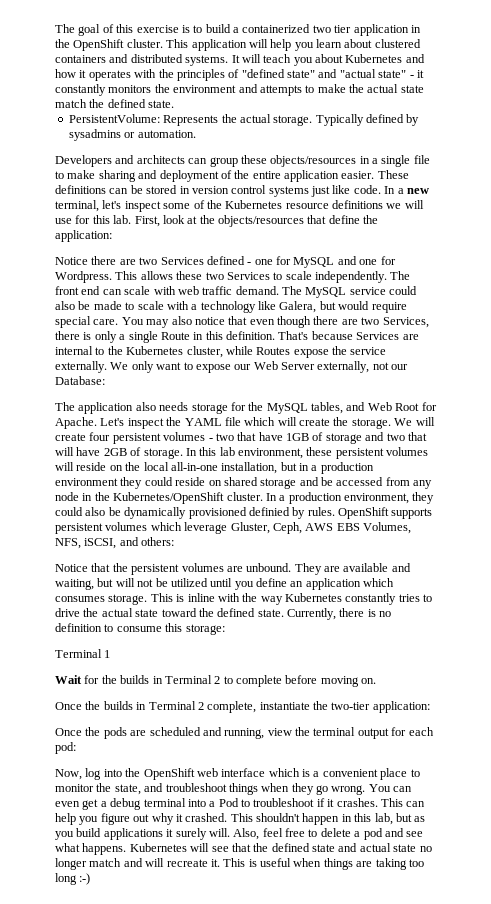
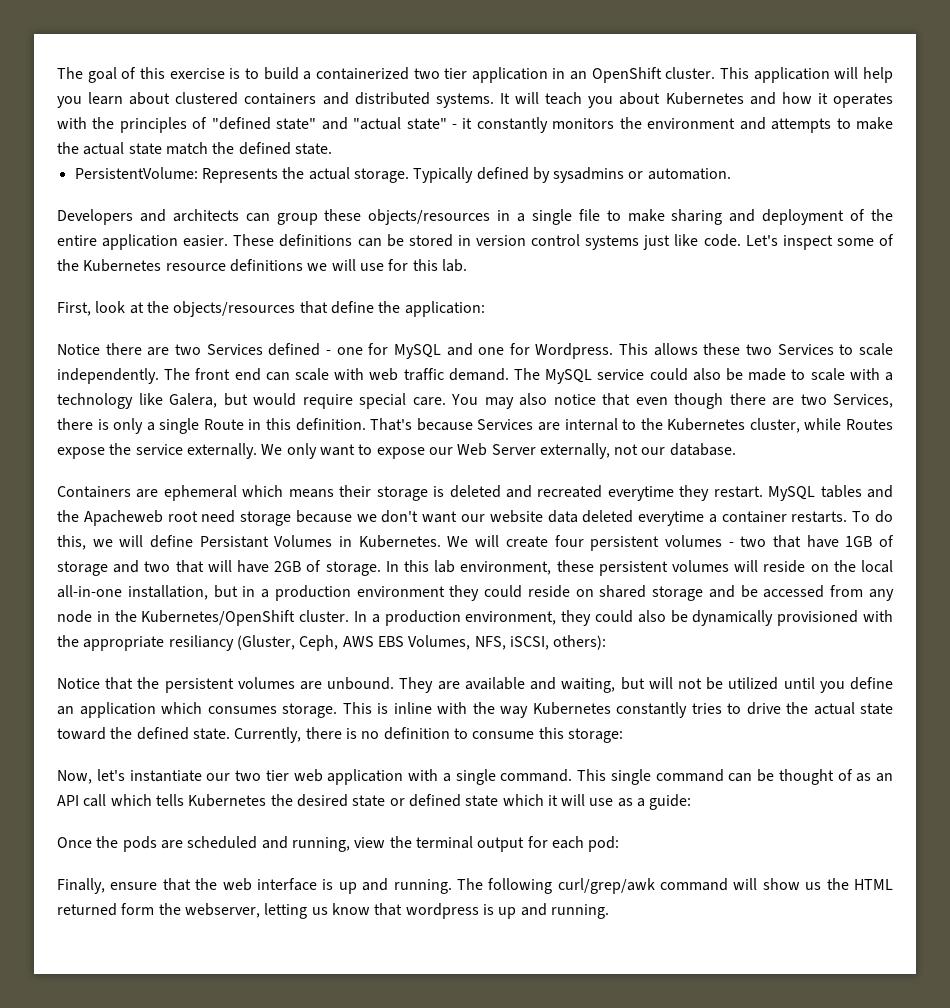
[55,39,70,48] the -> [570,71,588,80] an
[384,186,429,194] [55,200,122,212] In a new terminal, let's -> [745,235,778,246] Let's
(132, 219) none -> (467, 265) //
[55,376,105,385] [55,402,437,414] [55,417,391,429] Database: // The application also needs storage for the MySQL tables, and Web Root for Apache. Let's inspect the YAML file which will create the storage. -> [669,443,736,456] [57,485,893,501] [57,510,894,526] [57,535,441,550] database. // Containers are ephemeral which means their storage is deleted and recreated everytime they restart. MySQL tables and the Apacheweb root need storage because we don't want our website data deleted everytime a container restarts. To do this, we will define Persistant Volumes in Kubernetes.
[248,507,433,519] [55,522,270,534] definied by rules. OpenShift supports persistent volumes which leverage Gluster, -> [862,610,893,622] [57,635,295,651] with the appropriate resiliancy (Gluster,
[119,537,175,546] and others: -> [553,635,607,650] others):
[55,649,111,658] [55,675,377,687] [55,701,430,713] Terminal 1 // Wait for the builds in Terminal 2 to complete before moving on. // Once the builds in Terminal 2 complete, instantiate the two-tier application: -> [57,769,893,785] [57,794,692,810] Now, let's instantiate our two tier web application with a single command. This single command can be thought of as an API call which tells Kubernetes the desired state or defined state which it will use as a guide:
[55,768,420,780] [55,783,413,795] [55,798,426,810] [55,813,426,825] [55,828,424,840] [55,843,432,855] [55,858,424,870] [55,873,91,885] Now, log into the OpenShift web interface which is a convenient place to monitor the state, and troubleshoot things when they go wrong. You can even get a debug terminal into a Pod to troubleshoot if it crashes. This can help you figure out why it crashed. This shouldn't happen in this lab, but as you build applications it surely will. Also, feel free to delete a pod and see what happens. Kubernetes will see that the defined state and actual state no longer match and will recreate it. This is useful when things are taking too long :-) -> [57,878,894,894] [57,903,609,919] Finally, ensure that the web interface is up and running. The following curl/grep/awk command will show us the HTML returned form the webserver, letting us know that wordpress is up and running.

